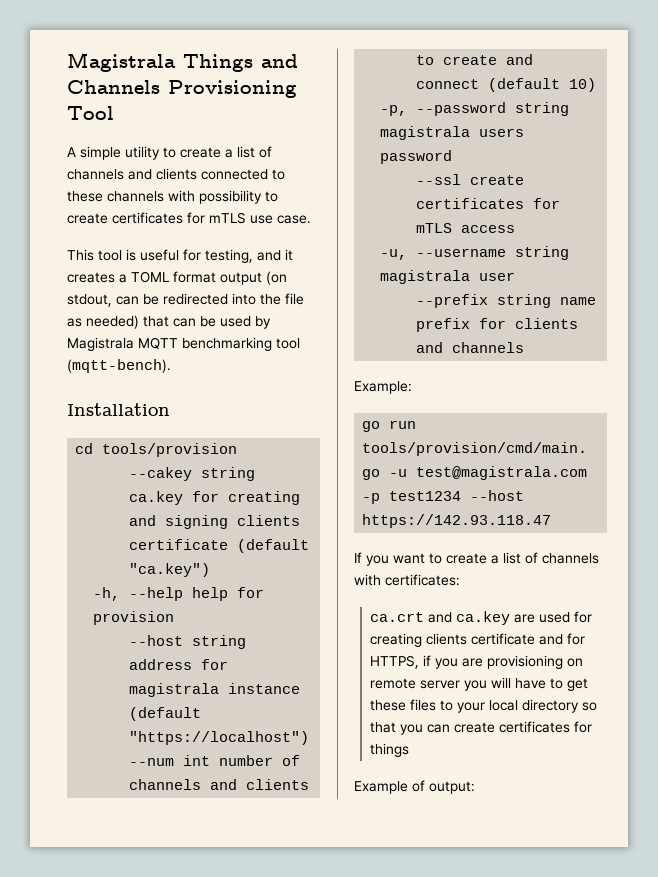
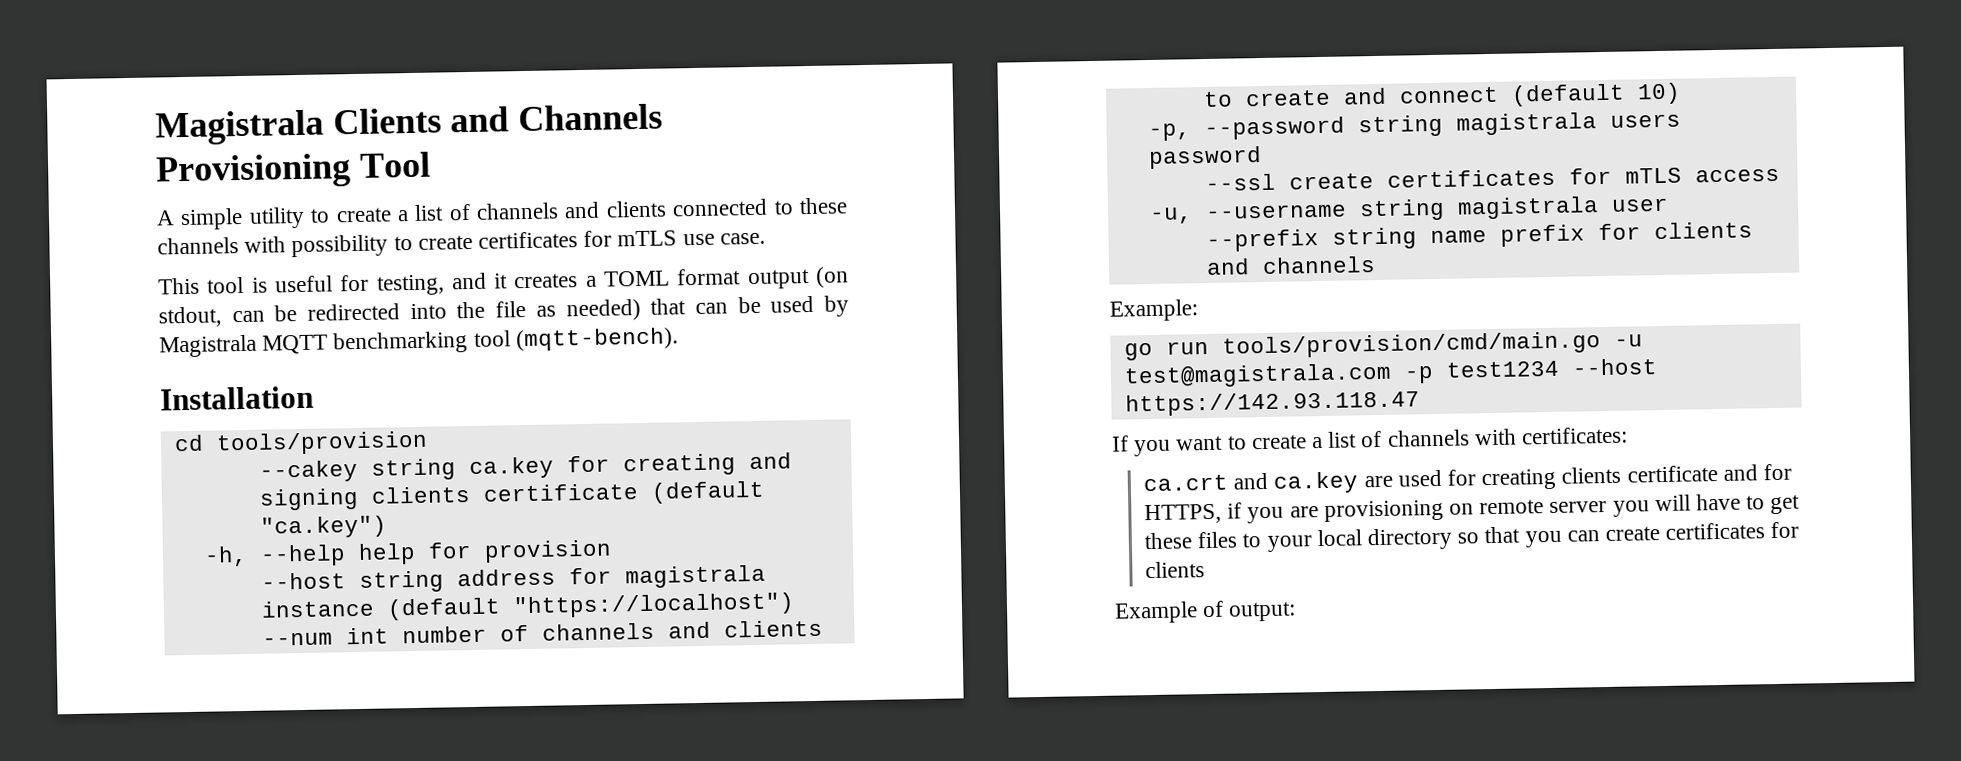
[67,52,253,72] Magistrala Things -> [155,107,442,146] Magistrala Clients
[369,743,409,757] things -> [1144,561,1205,579] clients

